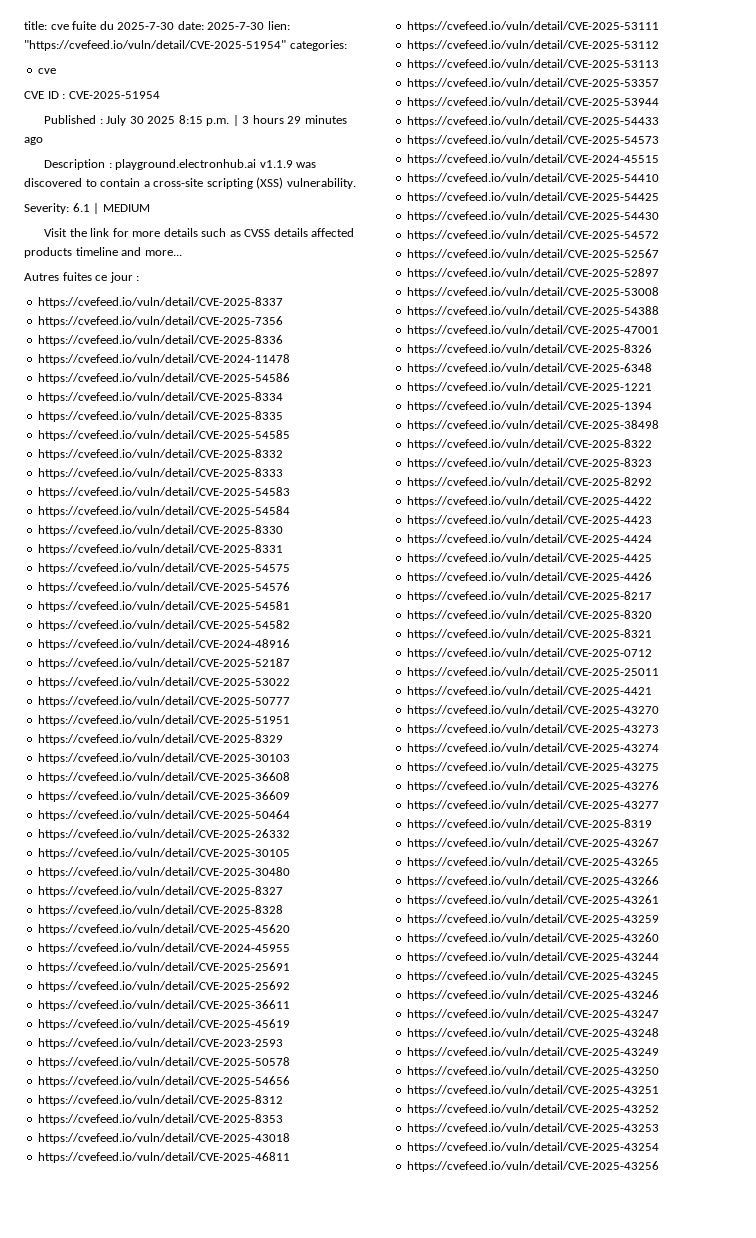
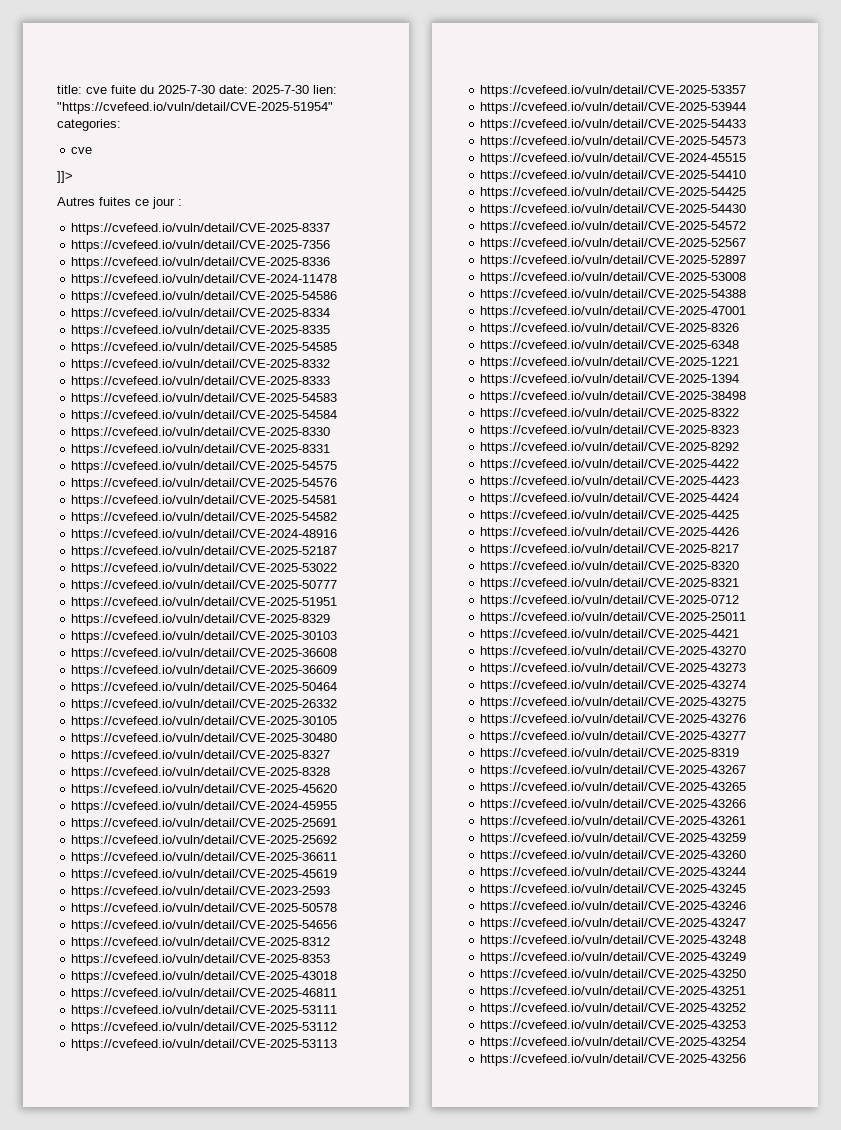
[24,91,160,99] [44,115,347,126] [24,137,43,145] [44,159,317,170] [24,177,356,189] [24,203,150,214] [44,228,355,237] [24,247,182,258] CVE ID : CVE-2025-51954 // Published : July 30 2025 8:15 p.m. | 3 hours 29 minutes ago // Description : playground.electronhub.ai v1.1.9 was discovered to contain a cross-site scripting (XSS) vulnerability. // Severity: 6.1 | MEDIUM // Visit the link for more details such as CVSS details affected products timeline and more... -> [57,171,73,183] ]]>

